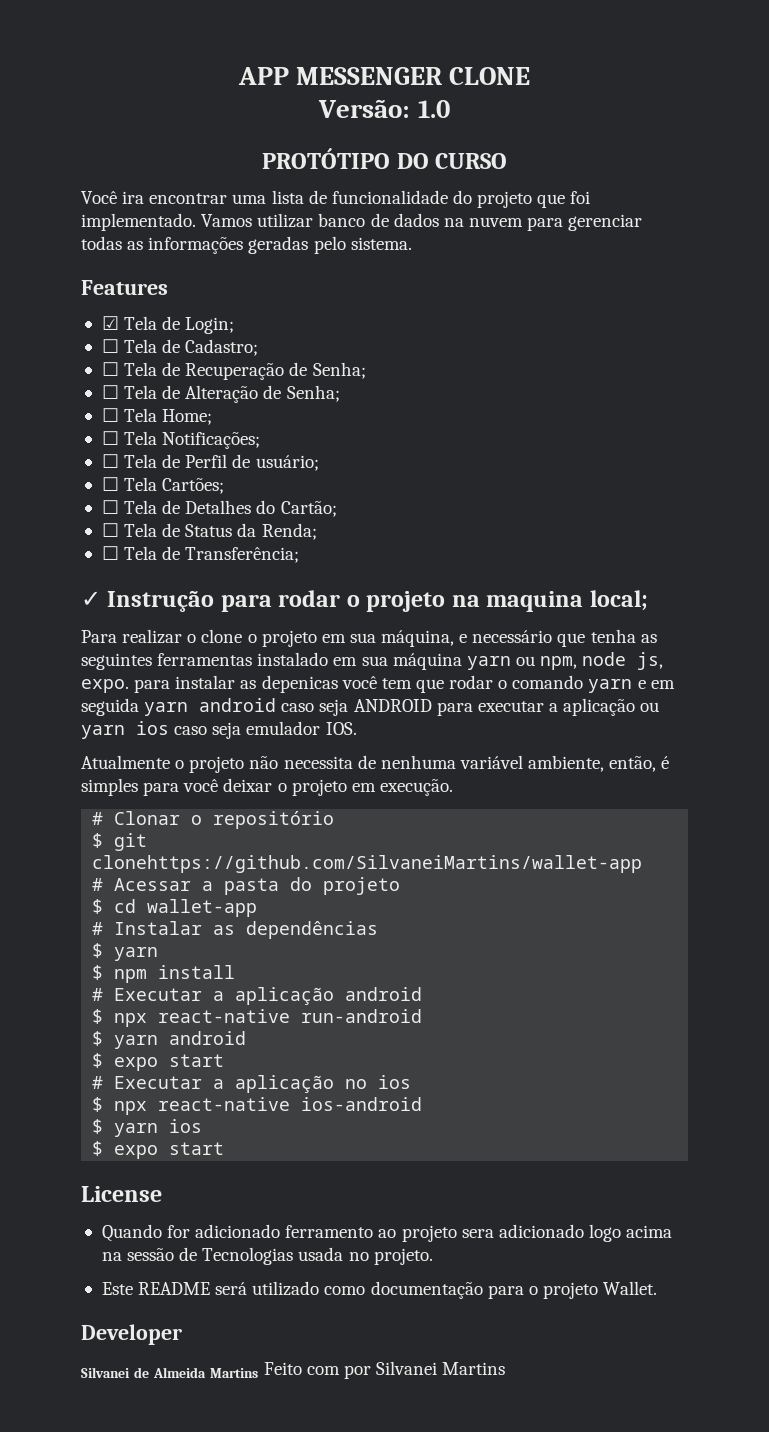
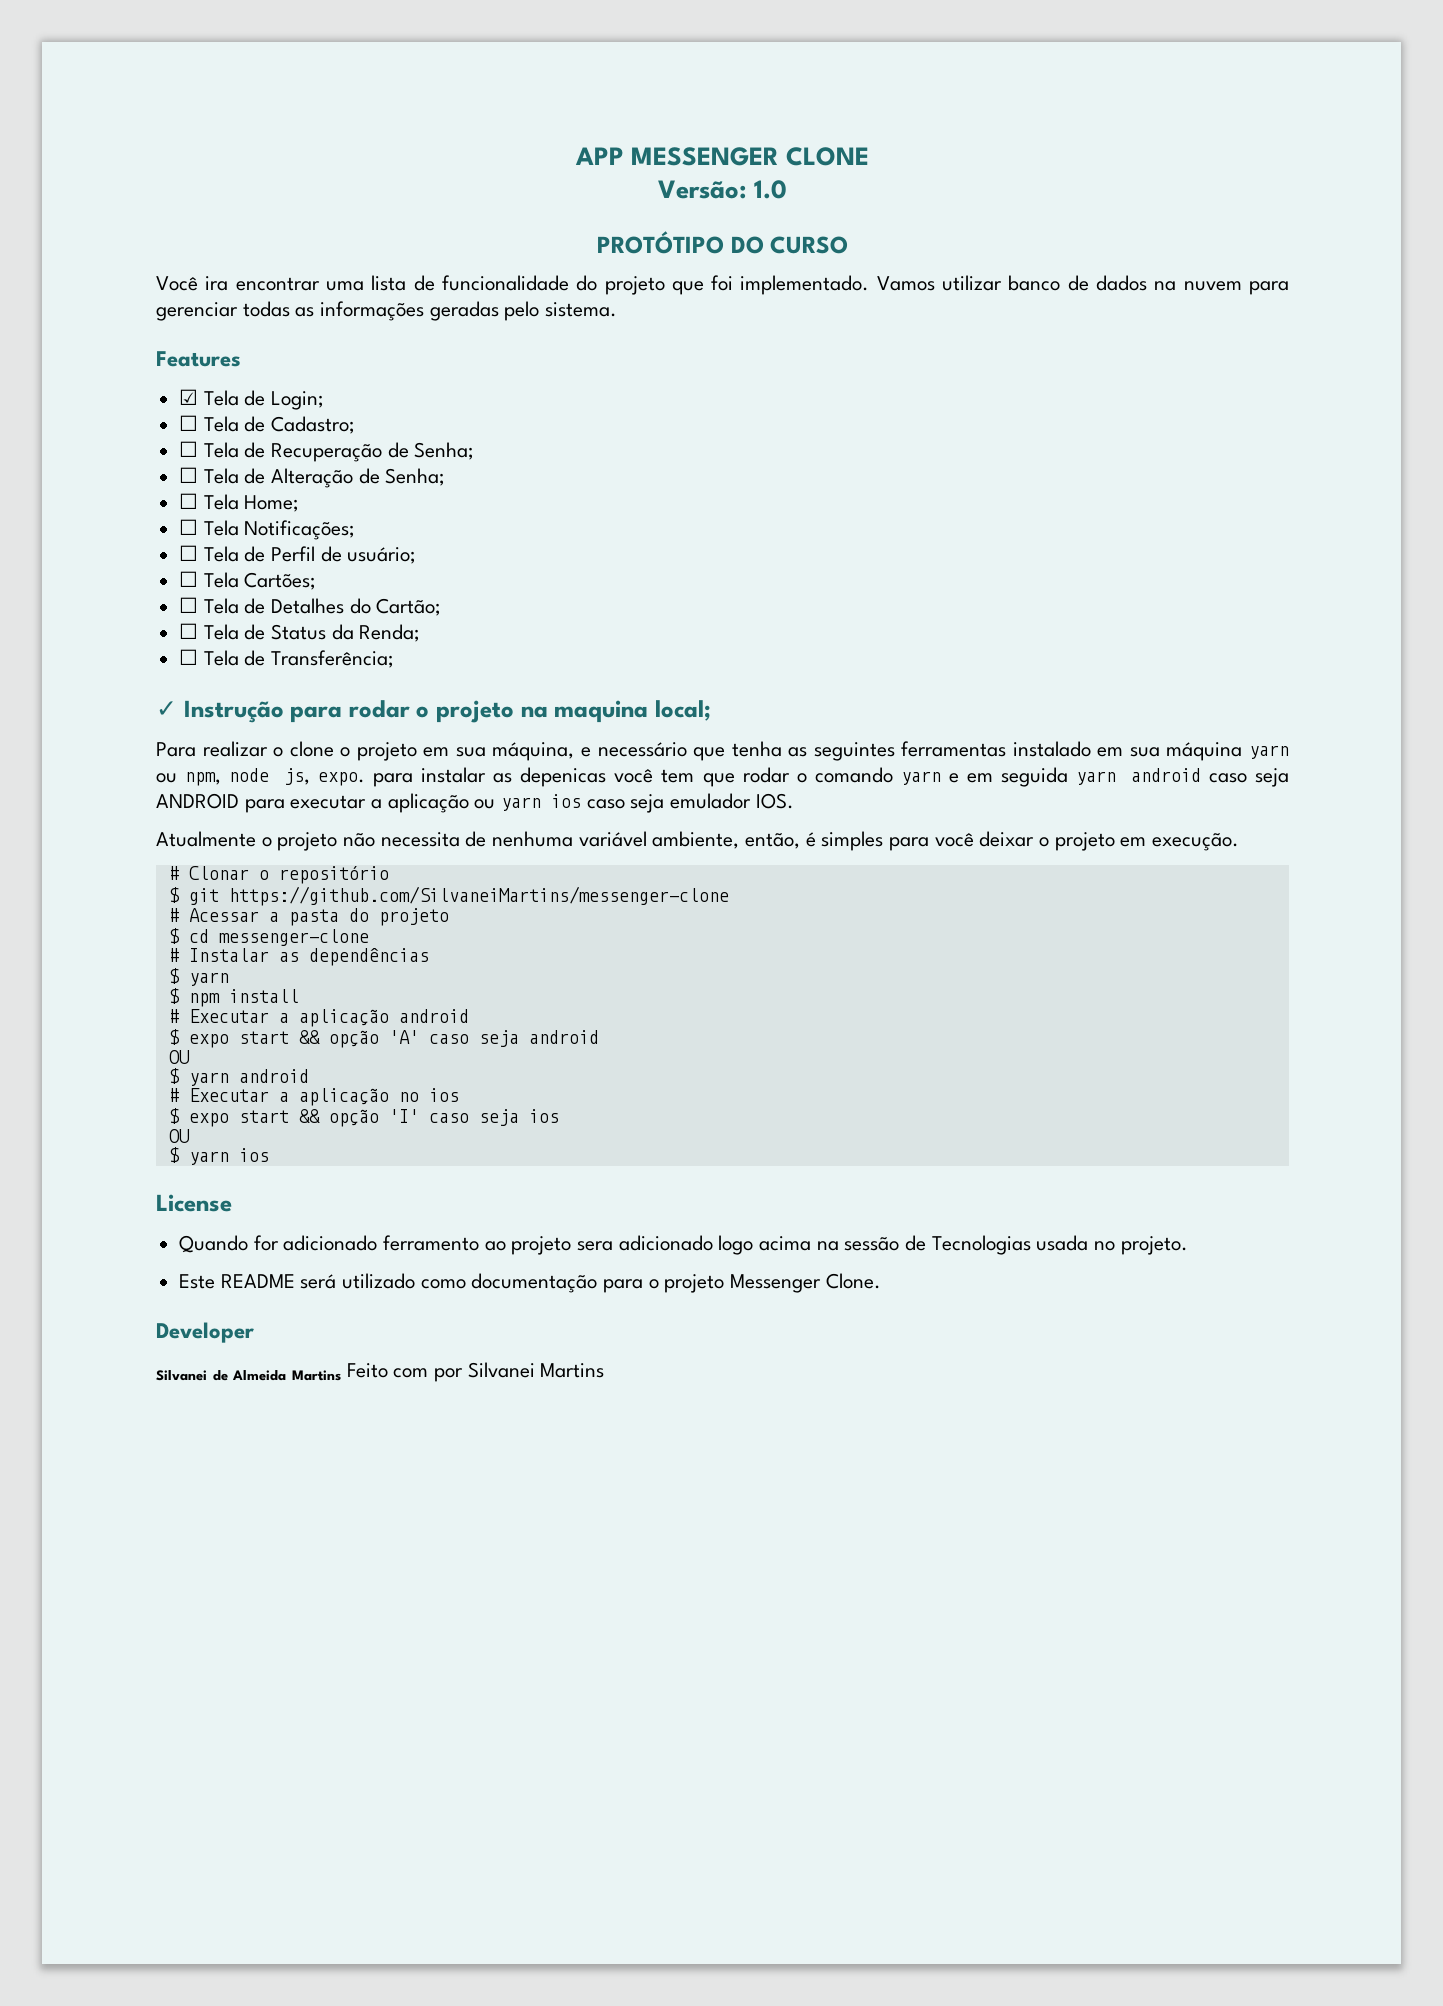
[92,855,643,873] clonehttps://github.com/SilvaneiMartins/wallet-app -> [228,886,729,906] https://github.com/SilvaneiMartins/messenger-clone
[147,899,258,917] wallet-app -> [218,929,369,946] messenger-clone
[114,1009,423,1027] npx react-native run-android -> [188,1030,599,1048] [168,1050,190,1064] expo start && opção 'A' caso seja android // OU
[92,1053,225,1071] // $ expo start -> (309, 1076) none
[114,1097,423,1115] npx react-native ios-android -> [188,1109,559,1127] [168,1129,190,1143] expo start && opção 'I' caso seja ios // OU
[92,1141,225,1159] // $ expo start -> (269, 1155) none
[603,1281,658,1295] Wallet. -> [730,1273,881,1293] Messenger Clone.

